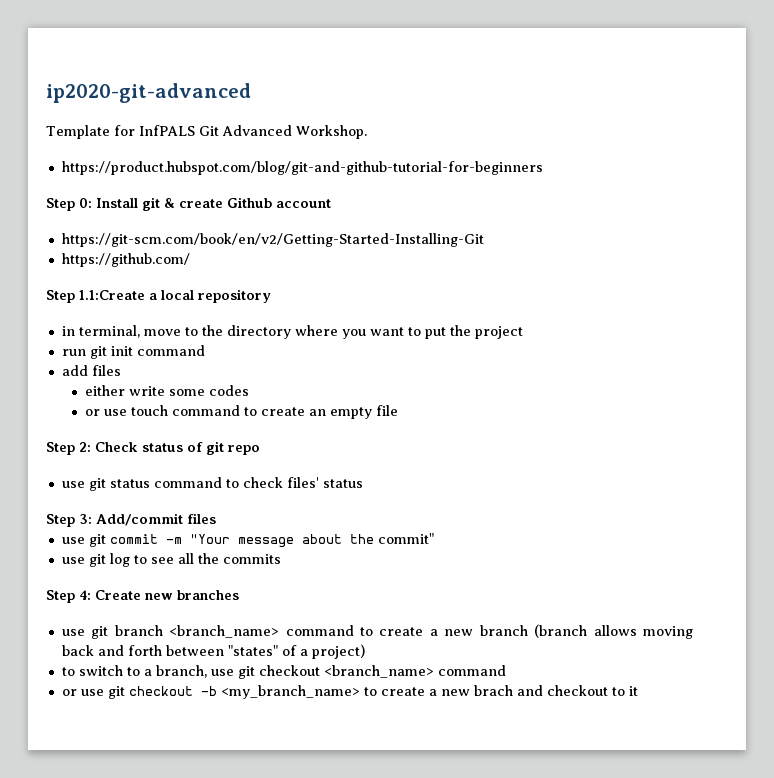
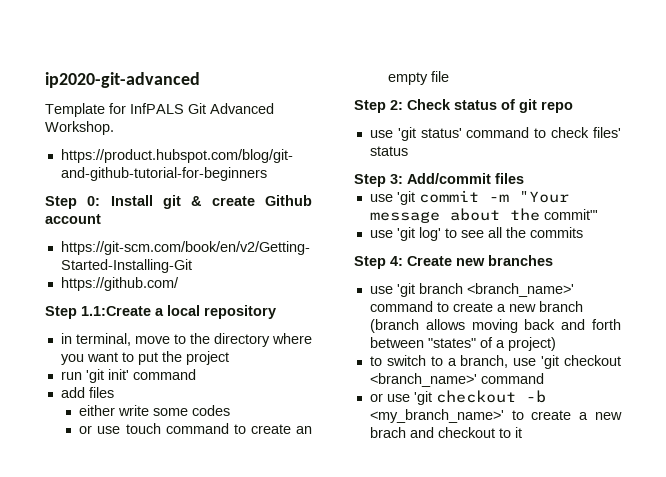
[89,346,133,359] git init -> [85,369,129,383] 'git init'
[88,478,150,491] git status -> [397,127,462,141] 'git status'
[88,534,106,547] git -> [396,191,415,205] 'git
[377,533,434,544] [61,553,130,567] commit" // use git log -> [543,209,598,220] [369,227,441,241] commit"' // use 'git log'
[91,625,280,639] git branch <branch_name> -> [396,283,574,297] 'git branch <branch_name>'
[237,665,434,679] git checkout <branch_name> -> [541,355,621,369] [369,373,477,387] 'git checkout <branch_name>'
[107,686,125,699] git -> [413,391,432,405] 'git
[220,685,360,699] <my_branch_name> -> [369,409,504,423] <my_branch_name>'

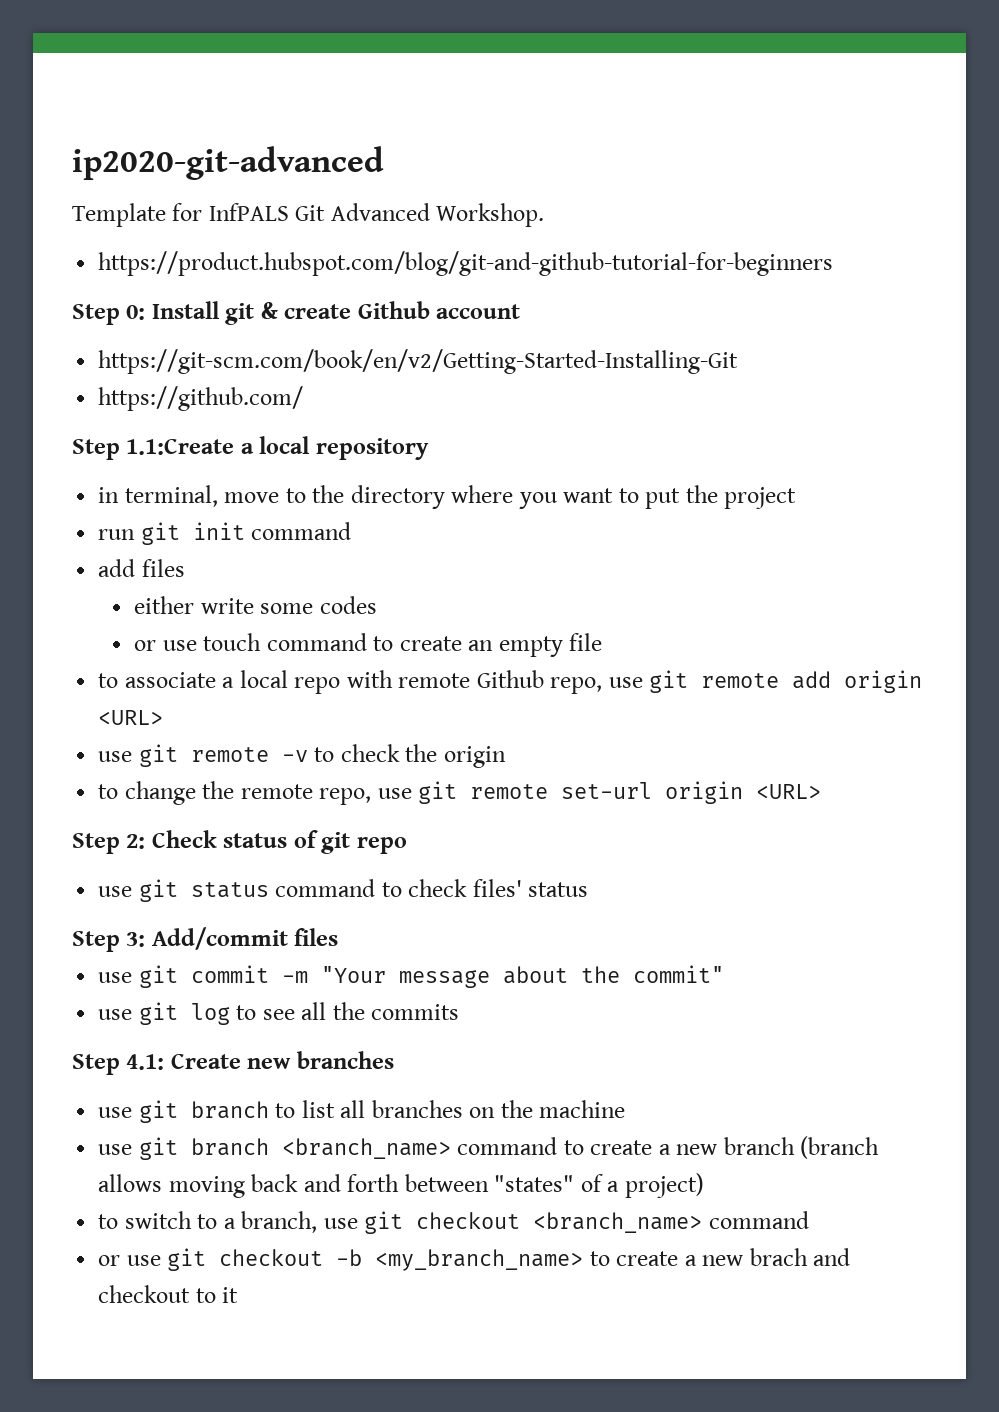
[85,369,129,383] 'git init' -> [140,522,245,545] git init
(450, 76) none -> [98,670,923,694] [98,710,164,725] [98,744,506,768] [98,781,822,805] // to associate a local repo with remote Github repo, use git remote add origin <URL> // use git remote -v to check the origin // to change the remote repo, use git remote set-url origin <URL>
[397,127,462,141] 'git status' -> [138,879,269,902] git status
[396,191,415,205] 'git -> [138,965,178,988] git
[543,209,598,220] [369,227,441,241] commit"' // use 'git log' -> [632,965,724,983] [98,1002,230,1025] commit" // use git log
[390,256,403,266] 4: -> [126,1054,165,1070] 4.1:
[396,283,574,297] 'git branch <branch_name>' -> [138,1100,626,1123] [98,1137,451,1160] git branch to list all branches on the machine // use git branch <branch_name>
[541,355,621,369] [369,373,477,387] 'git checkout <branch_name>' -> [364,1211,703,1234] git checkout <branch_name>
[413,391,432,405] 'git -> [167,1248,207,1271] git
[369,409,504,423] <my_branch_name>' -> [375,1249,584,1271] <my_branch_name>

